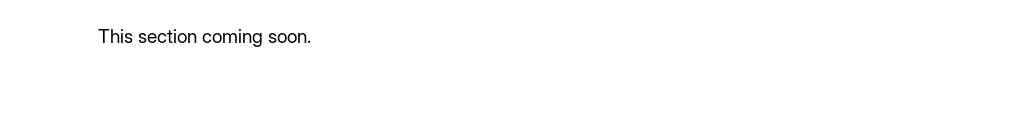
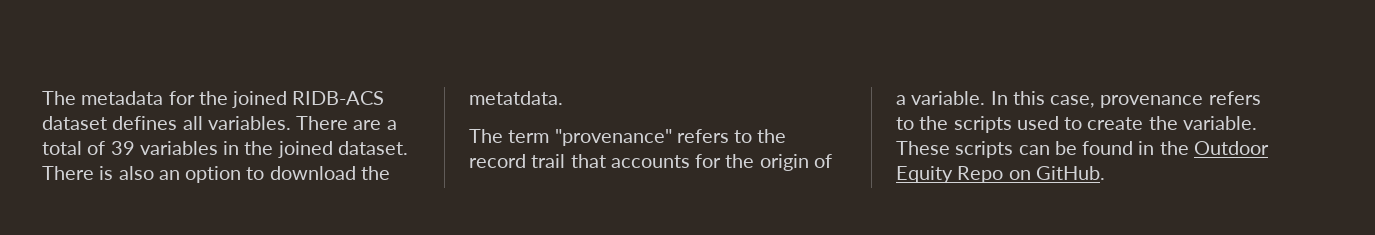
[98,29,312,47] This section coming soon. -> [42,91,385,108] [42,116,397,130] [42,141,408,158] [42,166,390,183] [469,91,563,105] [469,129,787,146] [469,154,832,171] [896,91,1261,108] [896,116,1257,133] [896,141,1269,158] [896,166,1105,183] The metadata for the joined RIDB-ACS dataset defines all variables. There are a total of 39 variables in the joined dataset. There is also an option to download the metatdata. // The term "provenance" refers to the record trail that accounts for the origin of a variable. In this case, provenance refers to the scripts used to create the variable. These scripts can be found in the Outdoor Equity Repo on GitHub.

